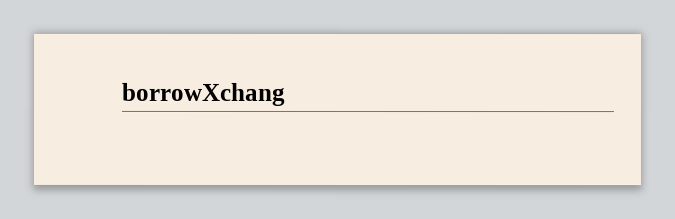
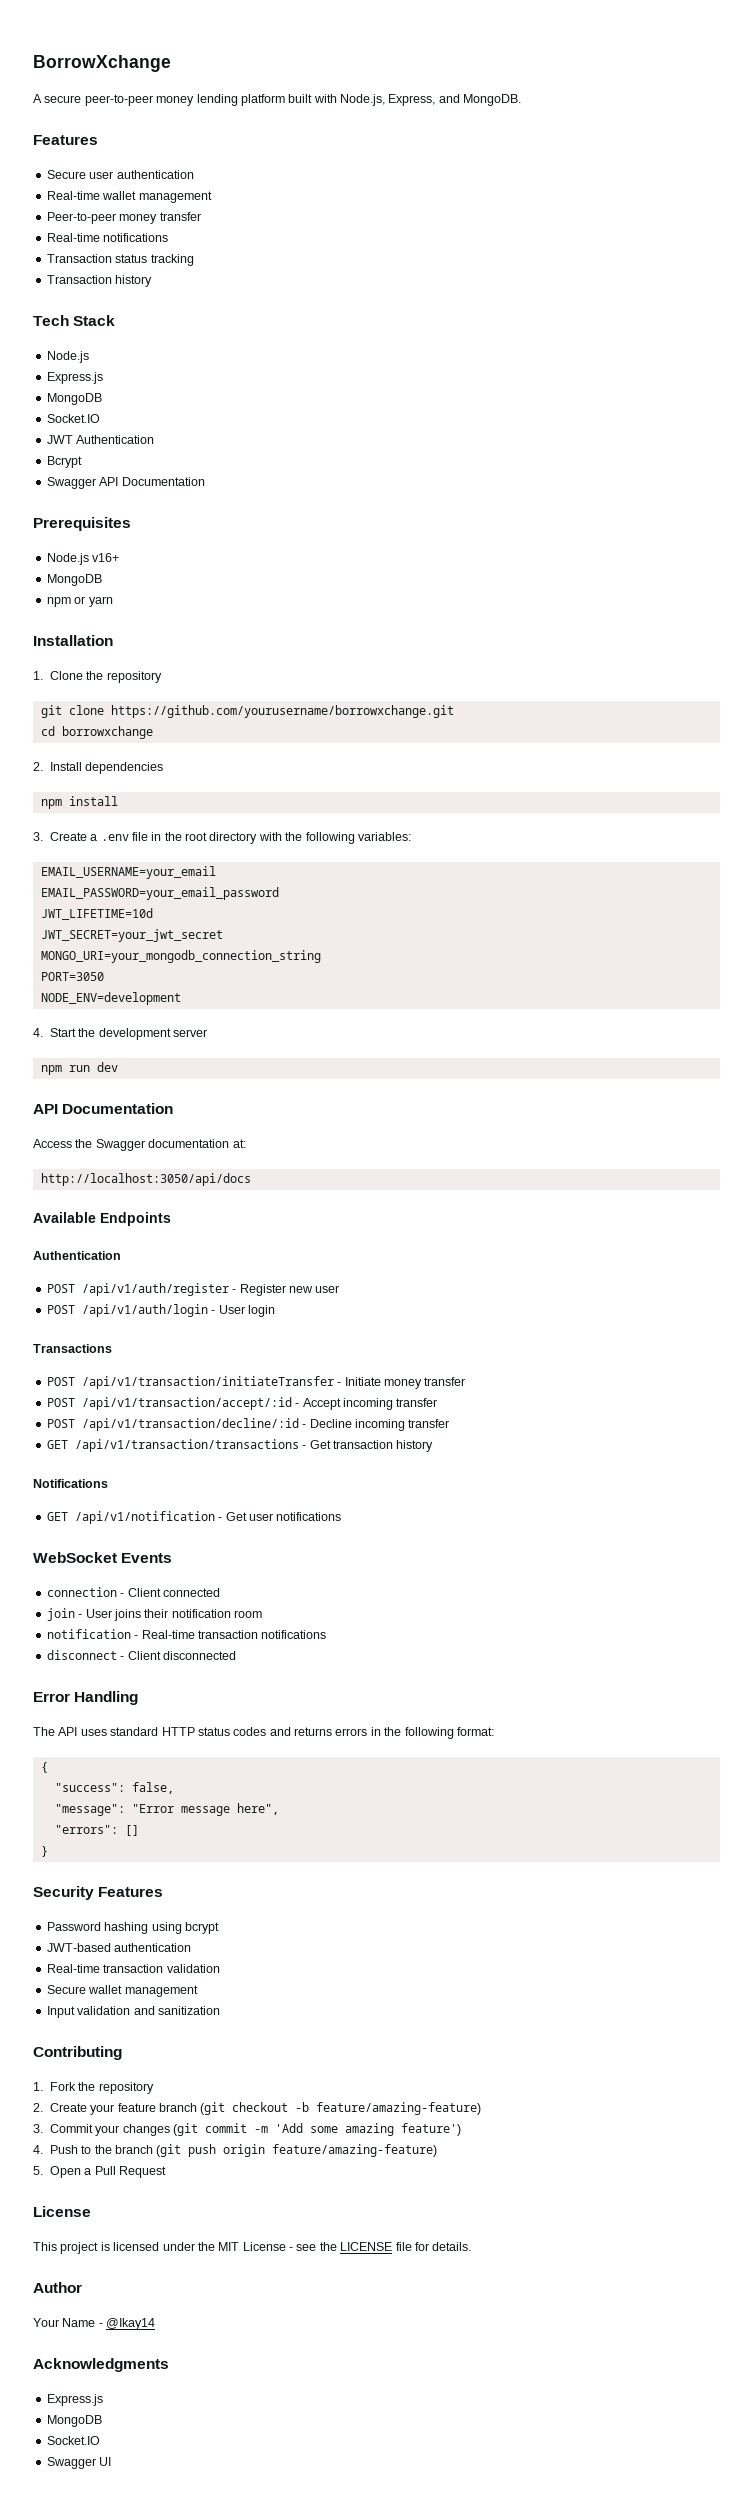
[122,82,286,106] borrowXchang -> [33,55,171,72] [33,94,522,106] [33,135,98,145] [46,170,194,179] [46,191,212,203] [46,212,201,224] [46,233,169,242] [46,254,194,266] [46,275,153,287] [33,315,116,326] [46,351,89,363] [46,372,103,384] [46,393,102,405] [46,414,100,423] [46,435,155,444] [46,456,82,468] [46,477,205,489] [33,517,131,531] [46,553,120,565] [46,574,102,586] [46,596,113,607] [33,635,113,646] [33,671,162,683] [40,705,454,718] [40,726,153,739] [33,762,164,774] [40,796,118,809] [33,832,411,844] [40,866,216,879] [40,887,279,900] [40,908,153,920] [40,929,223,942] [40,950,321,963] [40,972,104,981] [40,992,181,1005] [33,1028,207,1040] [40,1062,118,1075] [33,1103,174,1114] [33,1139,246,1151] [40,1173,251,1186] [33,1212,171,1226] [33,1251,121,1260] [46,1283,340,1296] [46,1304,275,1317] [33,1344,112,1353] [46,1376,466,1389] [46,1397,438,1410] [46,1418,450,1431] [46,1439,434,1452] [33,1479,108,1488] [46,1511,342,1524] [33,1552,173,1563] [46,1587,220,1597] [46,1608,262,1621] [46,1629,327,1639] [46,1650,236,1660] [33,1691,139,1705] [33,1727,494,1739] [40,1762,48,1773] [54,1782,174,1794] [54,1803,279,1816] [54,1825,139,1836] [40,1846,48,1857] [33,1886,164,1900] [46,1922,219,1934] [46,1943,192,1952] [46,1964,220,1973] [46,1985,198,1997] [46,2006,220,2018] [33,2046,122,2060] [33,2082,154,2094] [33,2102,482,2115] [33,2123,461,2136] [33,2144,438,2157] [33,2166,166,2178] [33,2206,91,2217] [33,2242,472,2254] [33,2282,82,2293] [33,2318,156,2330] [33,2358,169,2372] [46,2394,103,2406] [46,2415,102,2427] [46,2436,100,2445] [46,2457,112,2469] BorrowXchange // A secure peer-to-peer money lending platform built with Node.js, Express, and MongoDB. // Features // Secure user authentication // Real-time wallet management // Peer-to-peer money transfer // Real-time notifications // Transaction status tracking // Transaction history // Tech Stack // Node.js // Express.js // MongoDB // Socket.IO // JWT Authentication // Bcrypt // Swagger API Documentation // Prerequisites // Node.js v16+ // MongoDB // npm or yarn // Installation // 1. Clone the repository // git clone https://github.com/yourusername/borrowxchange.git // cd borrowxchange // 2. Install dependencies // npm install // 3. Create a .env file in the root directory with the following variables: // EMAIL_USERNAME=your_email // EMAIL_PASSWORD=your_email_password // JWT_LIFETIME=10d // JWT_SECRET=your_jwt_secret // MONGO_URI=your_mongodb_connection_string // PORT=3050 // NODE_ENV=development // 4. Start the development server // npm run dev // API Documentation // Access the Swagger documentation at: // http://localhost:3050/api/docs // Available Endpoints // Authentication // POST /api/v1/auth/register - Register new user // POST /api/v1/auth/login - User login // Transactions // POST /api/v1/transaction/initiateTransfer - Initiate money transfer // POST /api/v1/transaction/accept/:id - Accept incoming transfer // POST /api/v1/transaction/decline/:id - Decline incoming transfer // GET /api/v1/transaction/transactions - Get transaction history // Notifications // GET /api/v1/notification - Get user notifications // WebSocket Events // connection - Client connected // join - User joins their notification room // notification - Real-time transaction notifications // disconnect - Client disconnected // Error Handling // The API uses standard HTTP status codes and returns errors in the following format: // { // "success": false, // "message": "Error message here", // "errors": [] // } // Security Features // Password hashing using bcrypt // JWT-based authentication // Real-time transaction validation // Secure wallet management // Input validation and sanitization // Contributing // 1. Fork the repository // 2. Create your feature branch (git checkout -b feature/amazing-feature) // 3. Commit your changes (git commit -m 'Add some amazing feature') // 4. Push to the branch (git push origin feature/amazing-feature) // 5. Open a Pull Request // License // This project is licensed under the MIT License - see the LICENSE file for details. // Author // Your Name - @Ikay14 // Acknowledgments // Express.js // MongoDB // Socket.IO // Swagger UI

